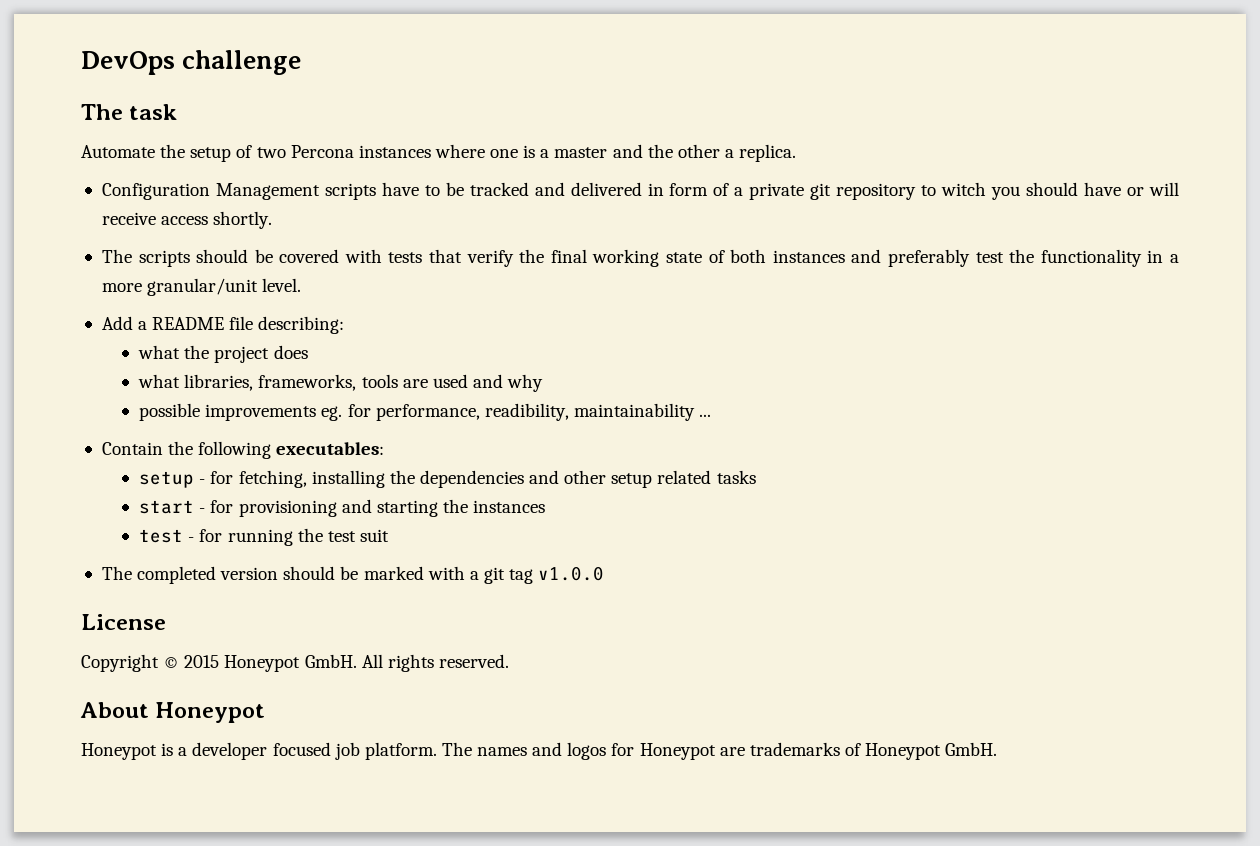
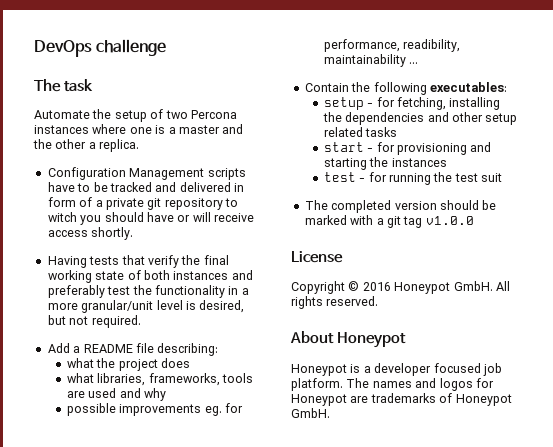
[101,249,382,267] The scripts should be covered with -> [47,256,87,268] Having
[262,278,302,292] level. -> [156,300,245,313] [47,315,141,328] level is desired, but not required.
[184,655,220,668] 2015 -> [362,282,391,291] 2016

